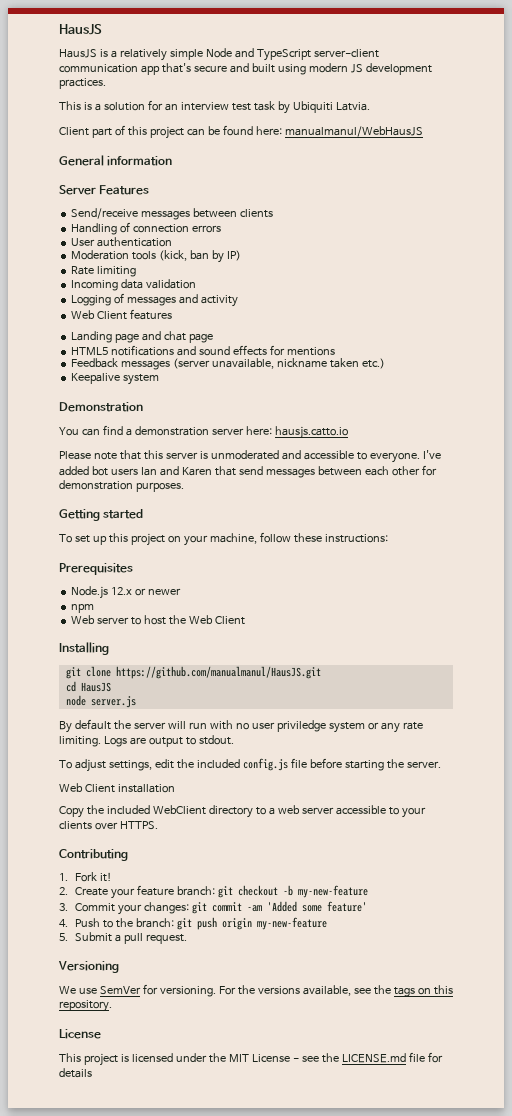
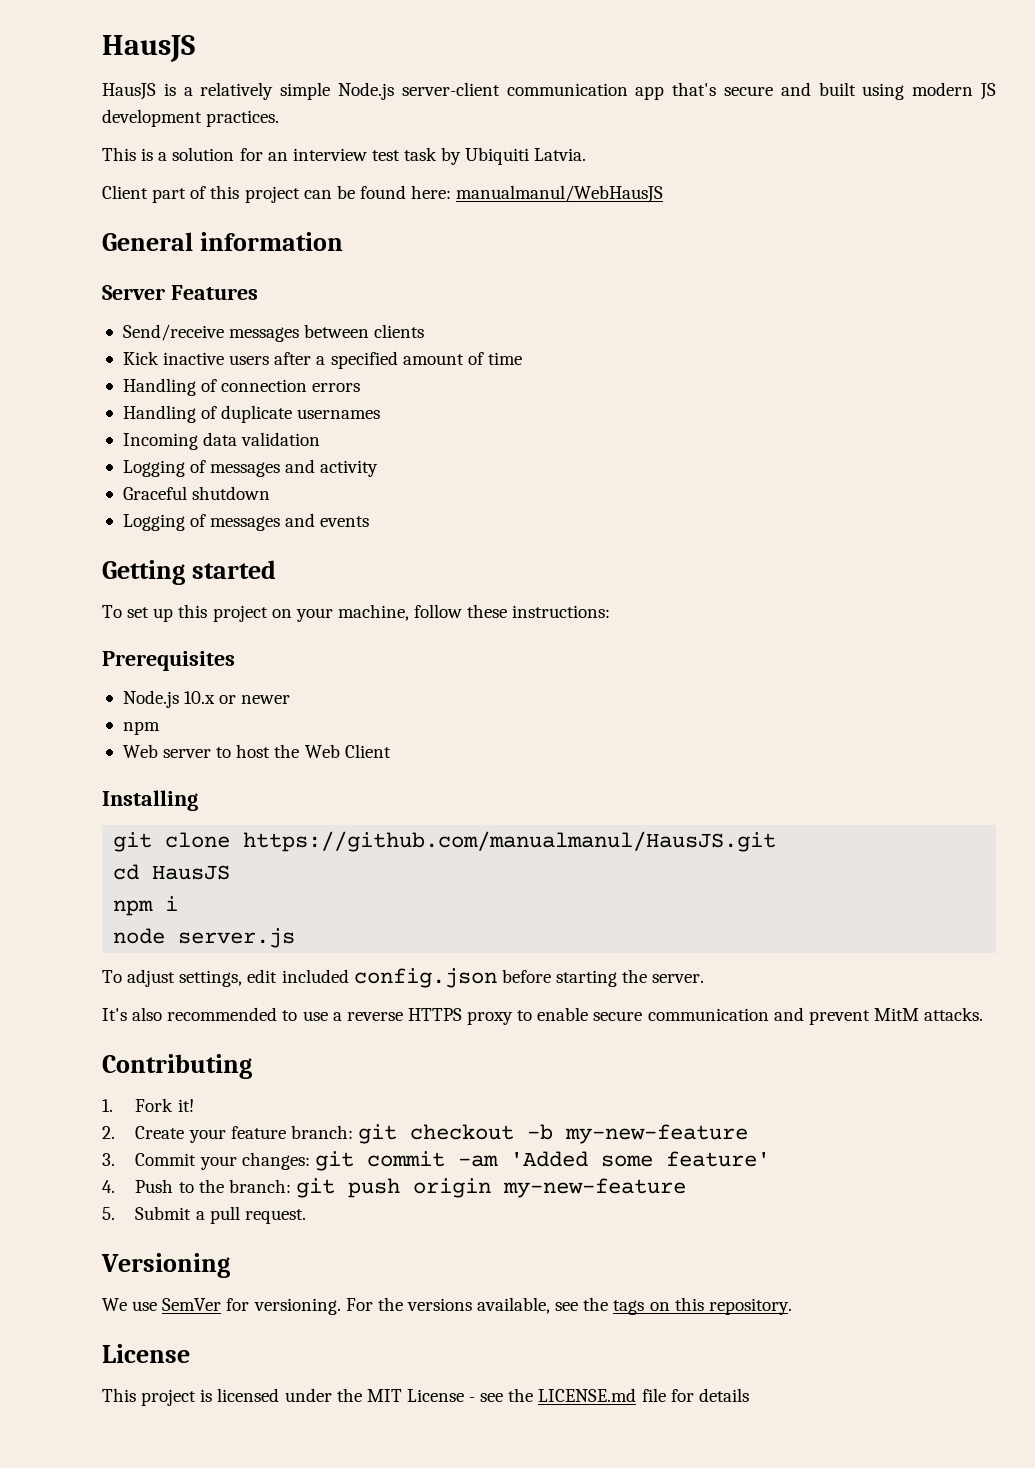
[205,48,311,61] Node and TypeScript -> [338,82,394,100] Node.js
[71,222,222,235] [71,237,173,247] [71,250,241,263] [71,266,137,277] Handling of connection errors // User authentication // Moderation tools (kick, ban by IP) // Rate limiting -> [122,351,522,369] [122,378,361,396] [122,405,381,423] Kick inactive users after a specified amount of time // Handling of connection errors // Handling of duplicate usernames
[71,309,173,320] [71,331,213,343] [71,345,335,356] [71,358,385,370] [71,373,160,385] [59,402,143,412] [59,425,348,439] [59,450,441,463] [59,465,437,478] [59,480,184,492] Web Client features // Landing page and chat page // HTML5 notifications and sound effects for mentions // Feedback messages (server unavailable, nickname taken etc.) // Keepalive system // Demonstration // You can find a demonstration server here: hausjs.catto.io // Please note that this server is unmoderated and accessible to everyone. I've added bot users Ian and Karen that send messages between each other for demonstration purposes. -> [122,486,271,500] [122,513,370,531] Graceful shutdown // Logging of messages and events
[111,587,133,595] 12.x -> [184,691,216,704] 10.x
(111, 687) none -> [113,896,179,916] // npm i
[59,719,423,733] [59,735,234,747] // By default the server will run with no user priviledge system or any rate limiting. Logs are output to stdout. -> (296, 938) none
[176,758,307,771] the included config.js file -> [281,968,497,988] included config.json
[59,783,175,793] [59,805,426,818] [59,821,158,830] Web Client installation // Copy the included WebClient directory to a web server accessible to your clients over HTTPS. -> [102,1007,984,1025] It's also recommended to use a reverse HTTPS proxy to enable secure communication and prevent MitM attacks.

